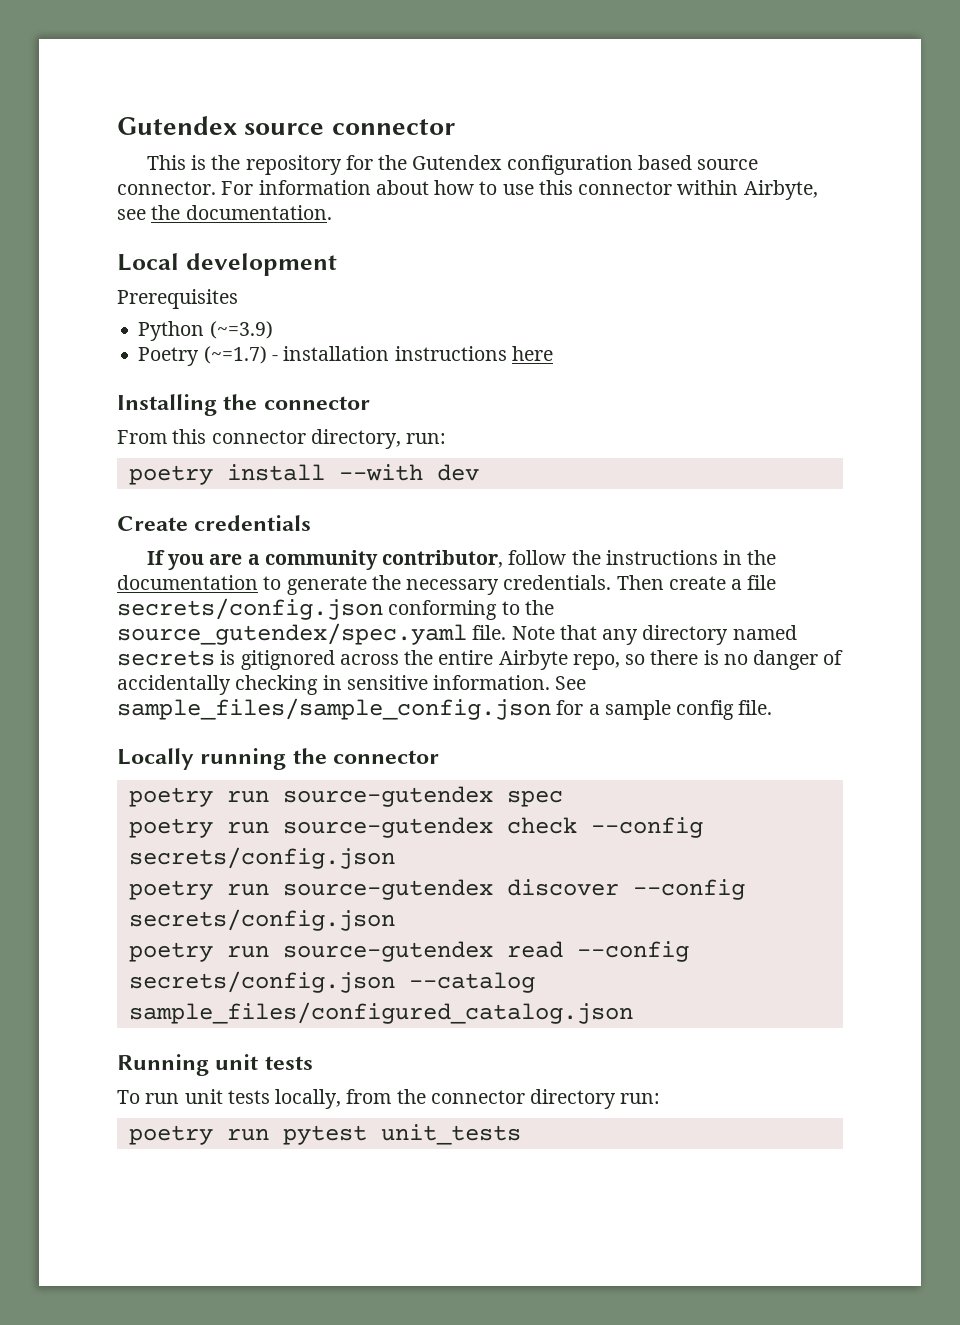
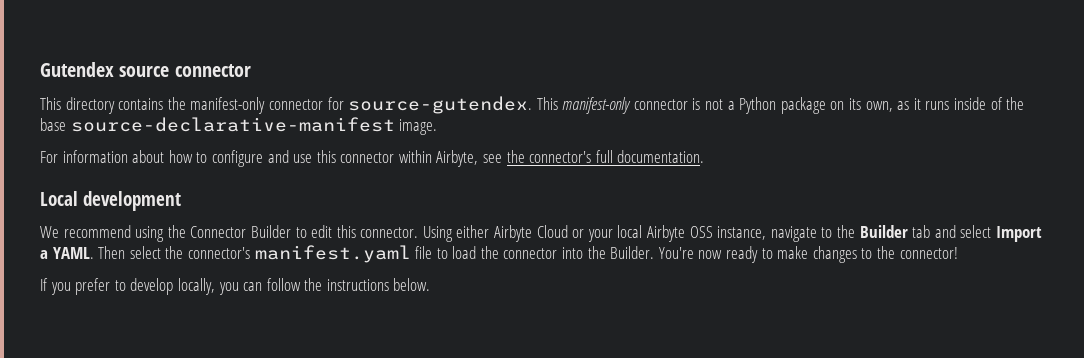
[191,155,759,175] [117,181,216,195] is the repository for the Gutendex configuration based source connector. -> [65,96,1025,114] [40,117,438,135] directory contains the manifest-only connector for source-gutendex. This manifest-only connector is not a Python package on its own, as it runs inside of the base source-declarative-manifest image. //
(498, 188) none -> [211,150,289,167] configure and
(181, 212) none -> [529,150,613,163] connector's full
[117,289,238,309] [138,321,273,341] [138,346,553,366] [117,394,370,416] [117,429,447,449] [128,464,479,485] [117,515,312,531] [146,550,777,570] [117,575,777,595] [117,598,554,620] [117,623,797,645] [117,650,844,670] [117,675,587,695] [117,698,773,720] [117,748,440,770] [128,786,563,807] [128,817,703,838] [128,847,395,869] [128,879,745,900] [128,909,395,931] [128,941,689,962] [128,971,535,993] [128,1002,633,1024] [117,1054,313,1076] [117,1089,661,1109] [128,1124,521,1145] Prerequisites // Python (~=3.9) // Poetry (~=1.7) - installation instructions here // Installing the connector // From this connector directory, run: // poetry install --with dev // Create credentials // If you are a community contributor, follow the instructions in the documentation to generate the necessary credentials. Then create a file secrets/config.json conforming to the source_gutendex/spec.yaml file. Note that any directory named secrets is gitignored across the entire Airbyte repo, so there is no danger of accidentally checking in sensitive information. See sample_files/sample_config.json for a sample config file. // Locally running the connector // poetry run source-gutendex spec // poetry run source-gutendex check --config secrets/config.json // poetry run source-gutendex discover --config secrets/config.json // poetry run source-gutendex read --config secrets/config.json --catalog sample_files/configured_catalog.json // Running unit tests // To run unit tests locally, from the connector directory run: // poetry run pytest unit_tests -> [40,225,1042,242] [40,245,958,263] [40,278,431,295] We recommend using the Connector Builder to edit this connector. Using either Airbyte Cloud or your local Airbyte OSS instance, navigate to the Builder tab and select Import a YAML. Then select the connector's manifest.yaml file to load the connector into the Builder. You're now ready to make changes to the connector! // If you prefer to develop locally, you can follow the instructions below.

